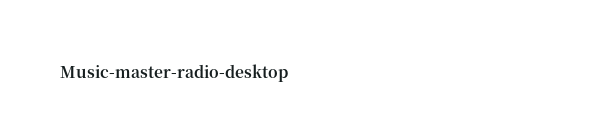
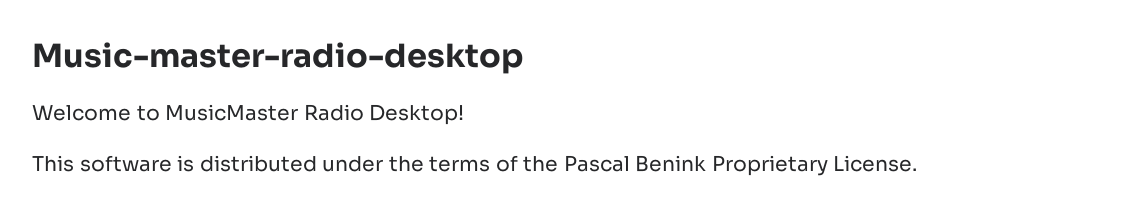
(288, 73) none -> [32,104,465,125] [32,155,918,176] // Welcome to MusicMaster Radio Desktop! // This software is distributed under the terms of the Pascal Benink Proprietary License.

